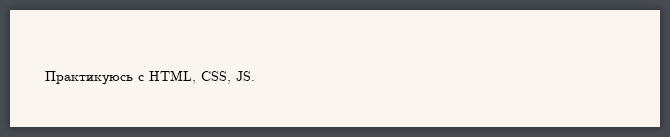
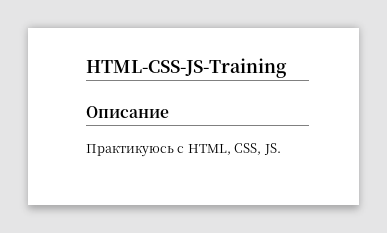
(45, 78) none -> [86,58,287,78] [86,106,169,118] HTML-CSS-JS-Training // Описание //

